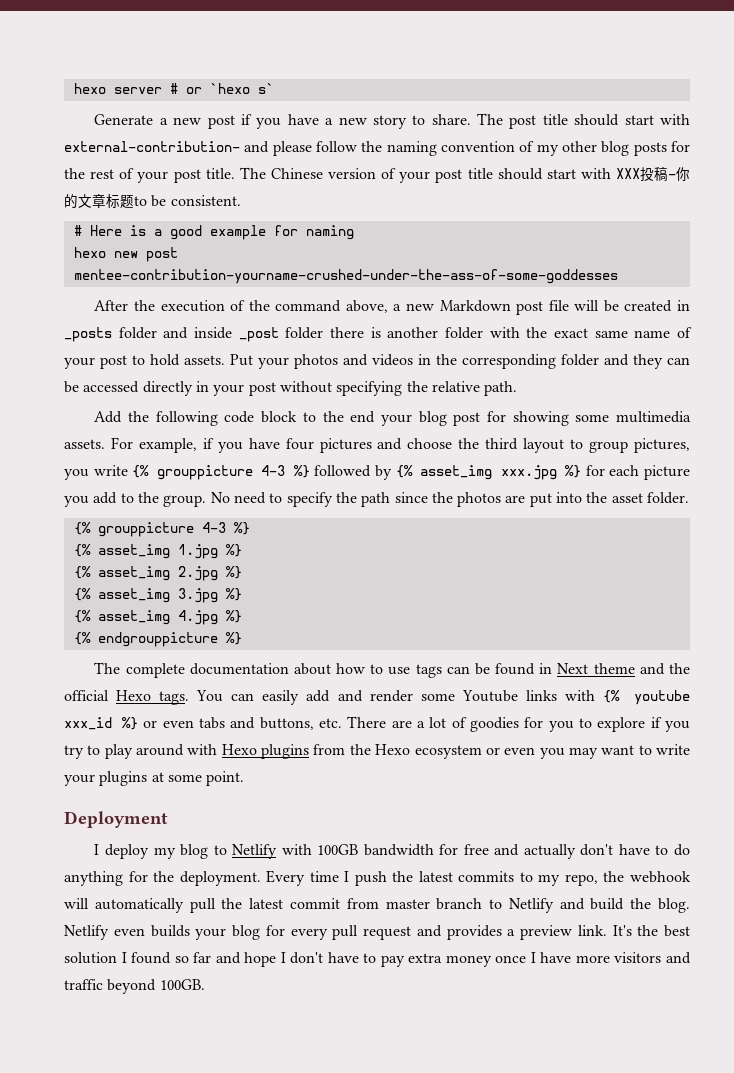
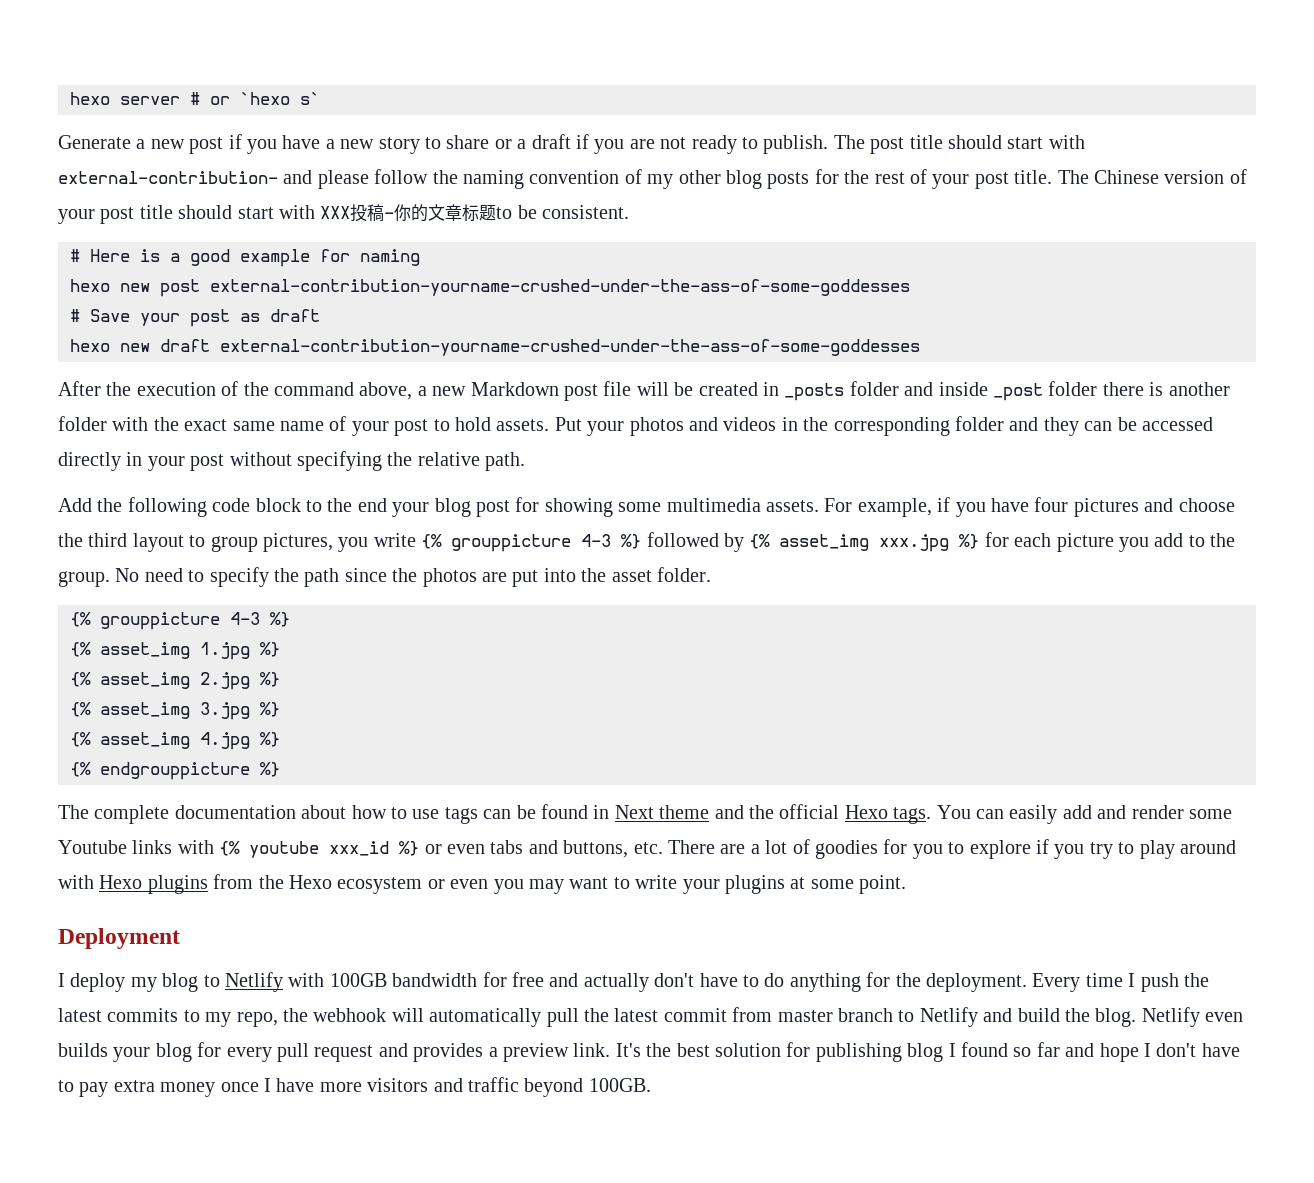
[431,114,471,125] share. -> [446,134,829,154] share or a draft if you are not ready to publish.
[73,269,618,284] mentee-contribution-yourname-crushed-under-the-ass-of-some-goddesses -> [210,279,910,296] [70,309,320,327] [70,339,920,356] external-contribution-yourname-crushed-under-the-ass-of-some-goddesses // # Save your post as draft // hexo new draft external-contribution-yourname-crushed-under-the-ass-of-some-goddesses
(117, 958) none -> [786,1042,944,1062] for publishing blog

